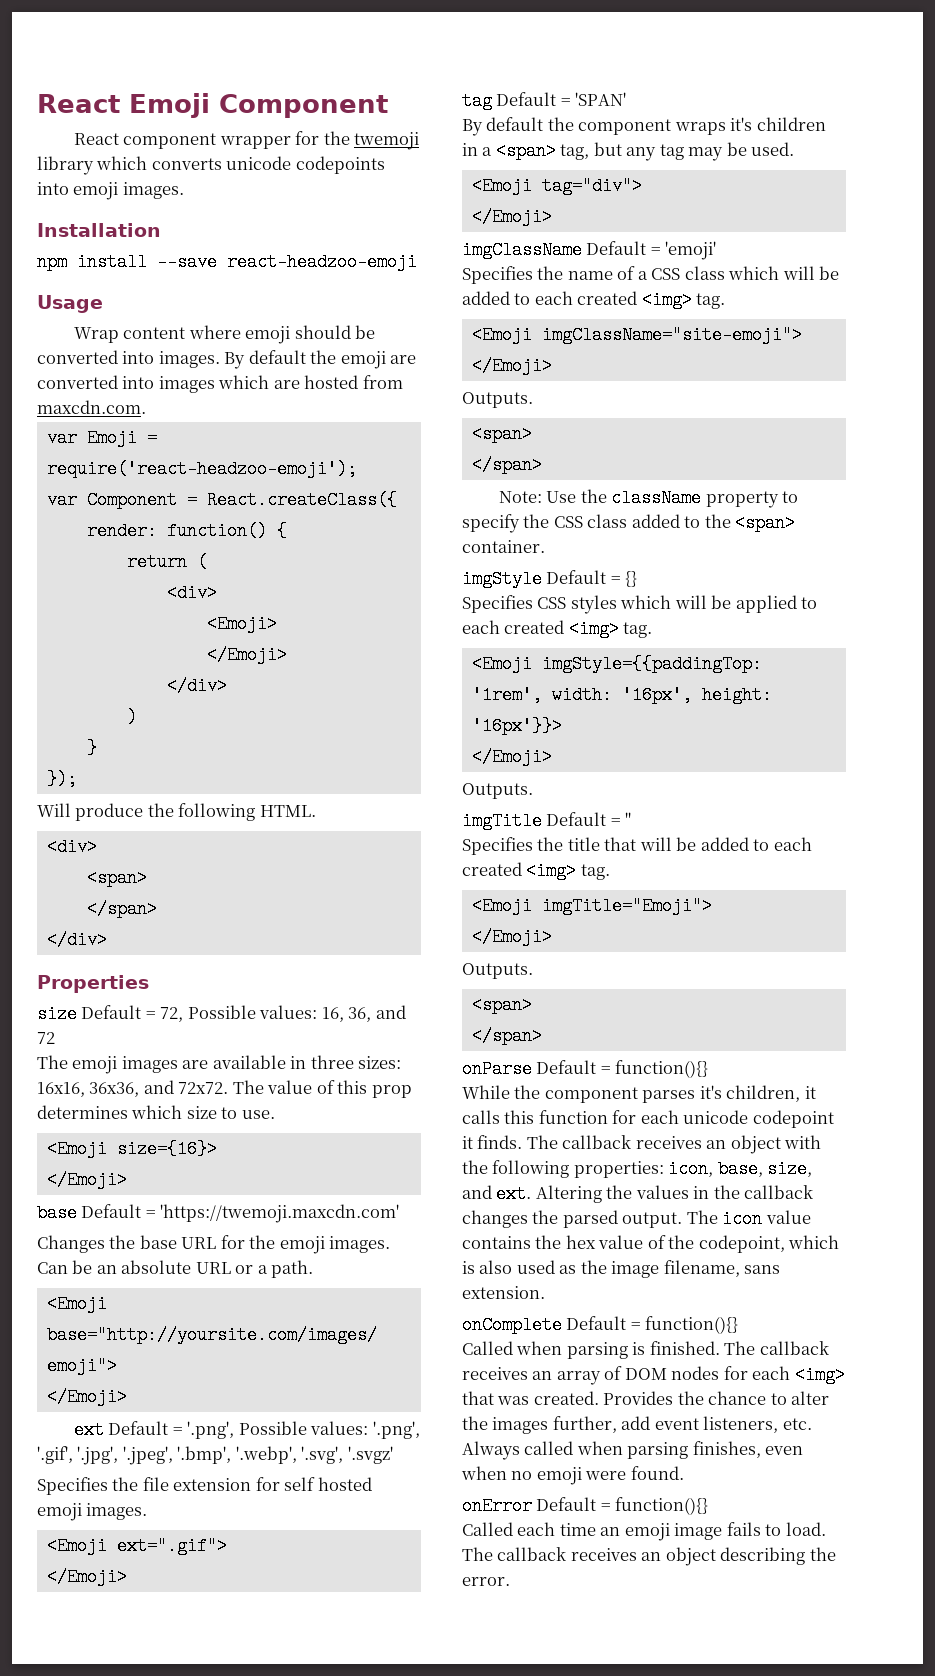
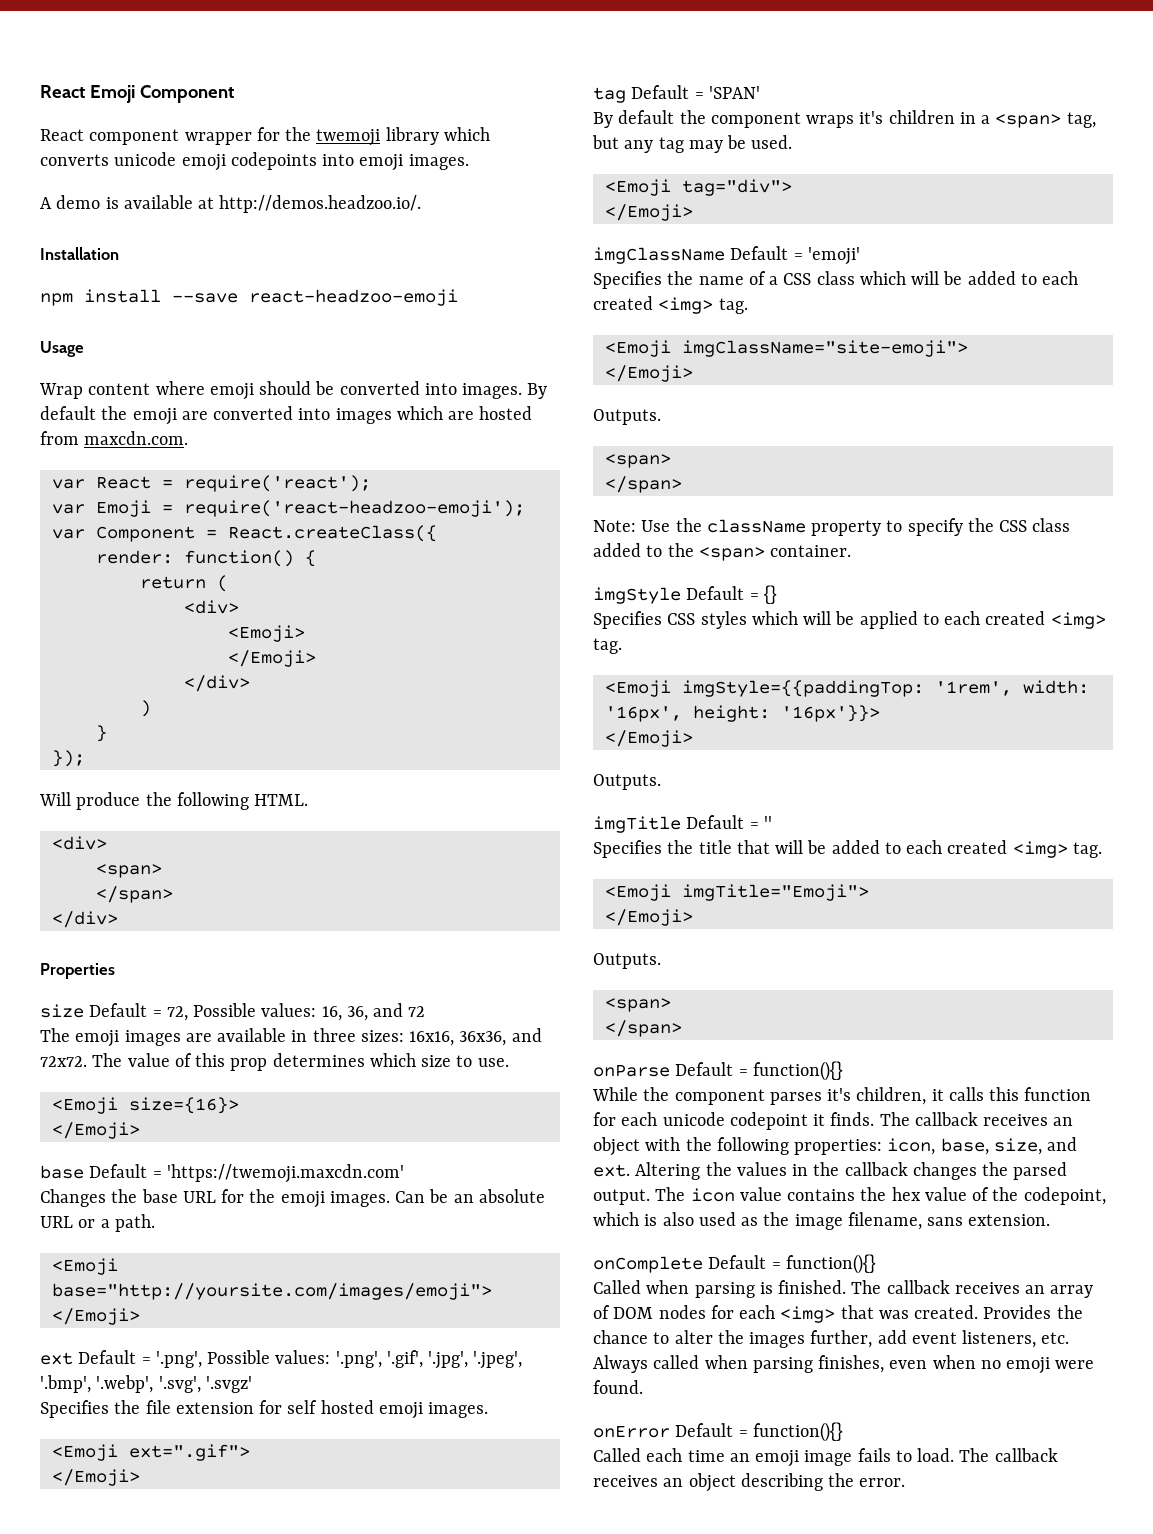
(292, 163) none -> [181,154,226,171] emoji
(184, 190) none -> [40,195,422,213] // A demo is available at http://demos.headzoo.io/.
(146, 407) none -> [51,475,371,492] // var React = require('react');

